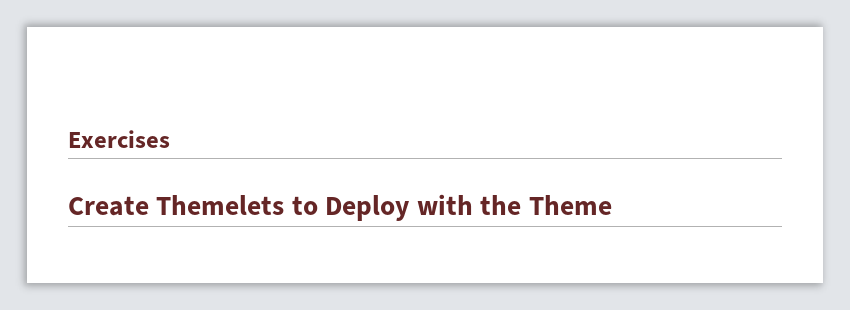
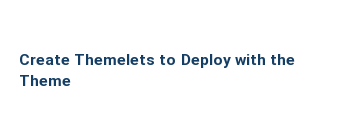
[68,130,170,148] Exercises // -> (19, 59) none

